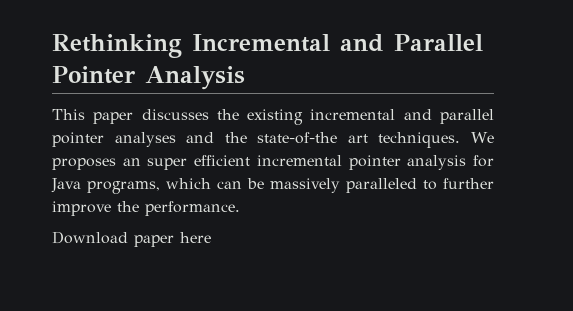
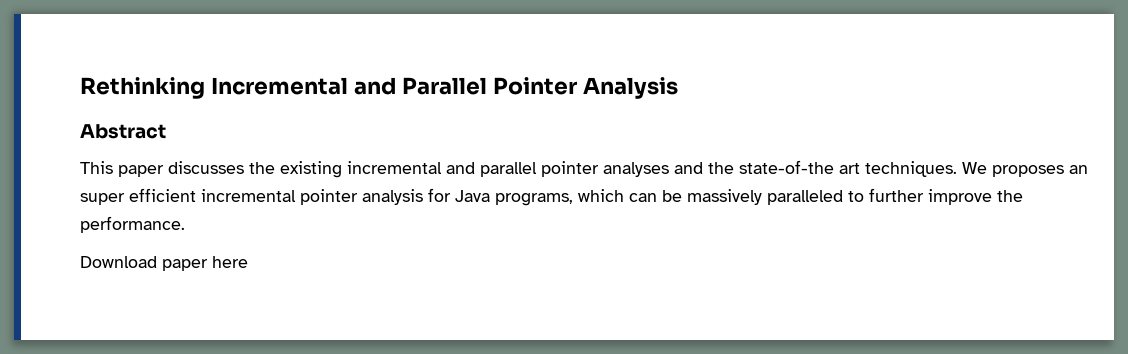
(245, 78) none -> [80,124,166,139] // Abstract

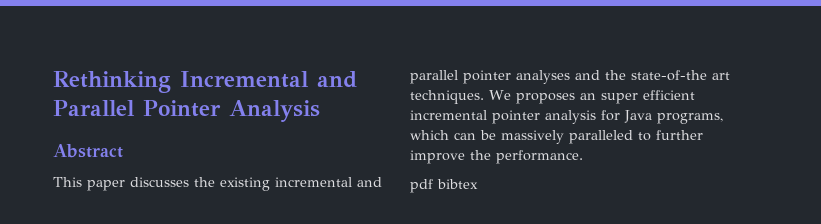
[80,256,248,271] Download paper here -> [410,179,478,193] pdf bibtex

